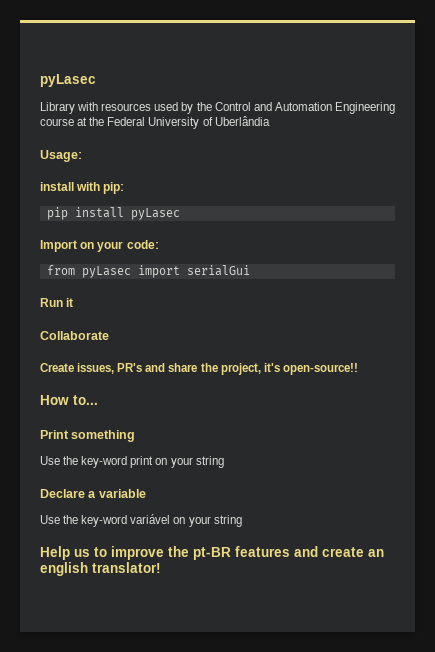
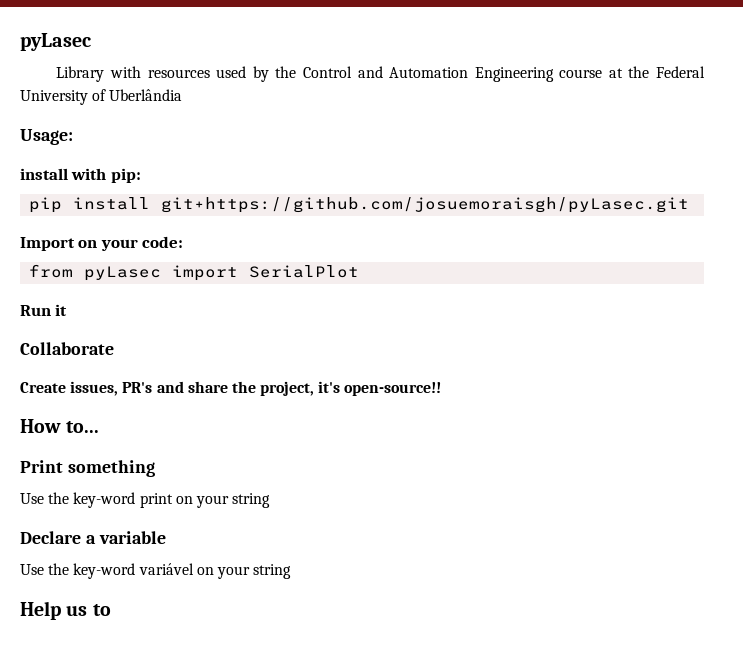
[130,208,180,220] pyLasec -> [161,197,690,213] git+https://github.com/josuemoraisgh/pyLasec.git
[186,265,250,276] serialGui -> [249,265,360,278] SerialPlot
[111,546,384,560] [40,562,161,576] improve the pt-BR features and create an english translator! -> (111, 610) none

